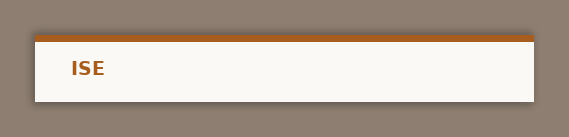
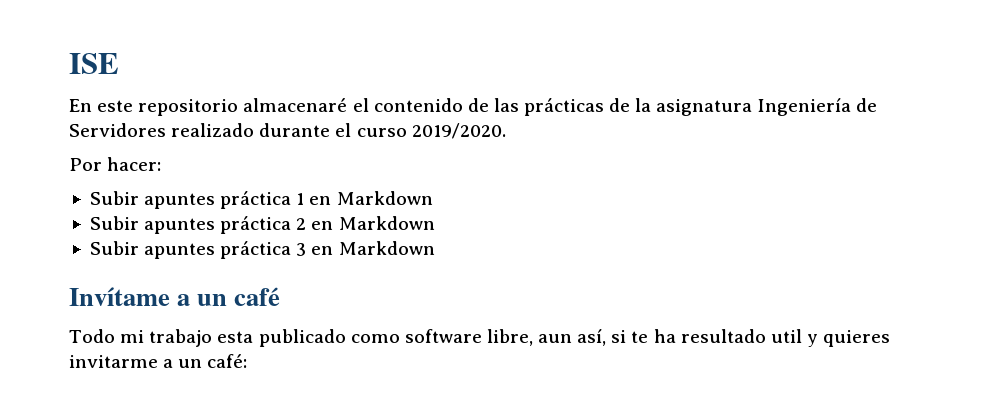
(105, 68) none -> [69,98,877,116] [69,123,506,139] [69,157,162,171] [89,191,433,209] [89,216,435,234] [89,241,435,259] [69,287,281,306] [69,329,891,347] [69,354,248,368] // En este repositorio almacenaré el contenido de las prácticas de la asignatura Ingeniería de Servidores realizado durante el curso 2019/2020. // Por hacer: // Subir apuntes práctica 1 en Markdown // Subir apuntes práctica 2 en Markdown // Subir apuntes práctica 3 en Markdown // Invítame a un café // Todo mi trabajo esta publicado como software libre, aun así, si te ha resultado util y quieres invitarme a un café:

